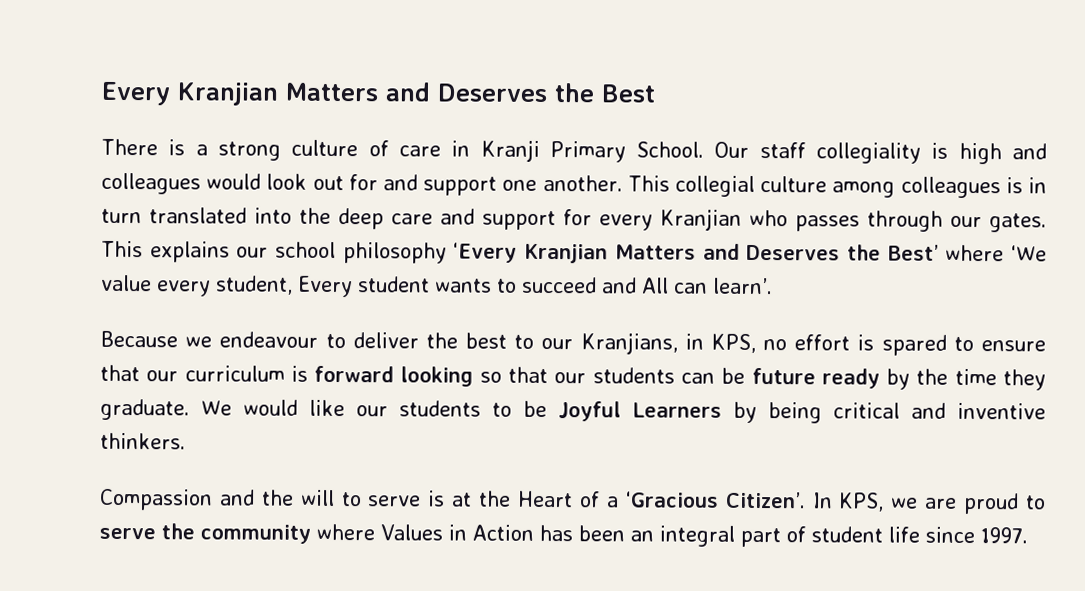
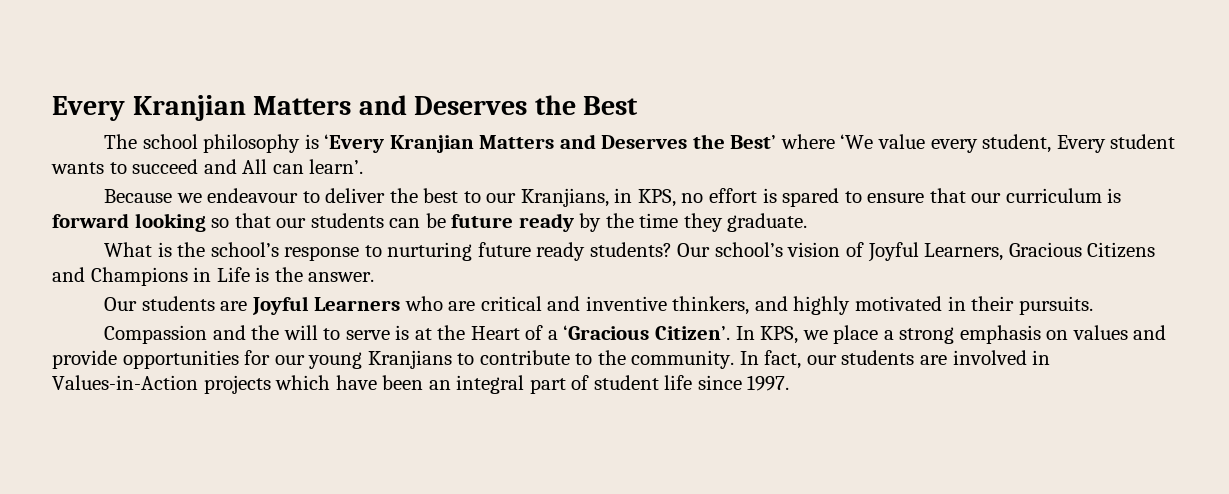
[101,138,1047,165] [101,172,1047,199] [101,207,1047,233] [101,240,269,263] There is a strong culture of care in Kranji Primary School. Our staff collegiality is high and colleagues would look out for and support one another. This collegial culture among colleagues is in turn translated into the deep care and support for every Kranjian who passes through our gates. This explains our -> [104,134,138,149] The
(447, 253) none -> [304,134,319,149] is
[201,399,1046,424] [100,432,186,450] We would like our students to be Joyful Learners by being critical and inventive thinkers. -> [104,242,1156,262] [52,267,375,286] [104,296,1093,315] // What is the school’s response to nurturing future ready students? Our school’s vision of Joyful Learners, Gracious Citizens and Champions in Life is the answer. // Our students are Joyful Learners who are critical and inventive thinkers, and highly motivated in their pursuits.
[924,492,1047,515] [99,523,573,544] are proud to serve the community where Values in Action has -> [833,325,1167,344] [52,350,1051,369] [52,375,377,394] place a strong emphasis on values and provide opportunities for our young Kranjians to contribute to the community. In fact, our students are involved in Values-in-Action projects which have

